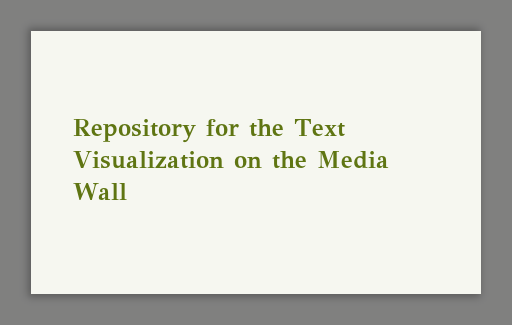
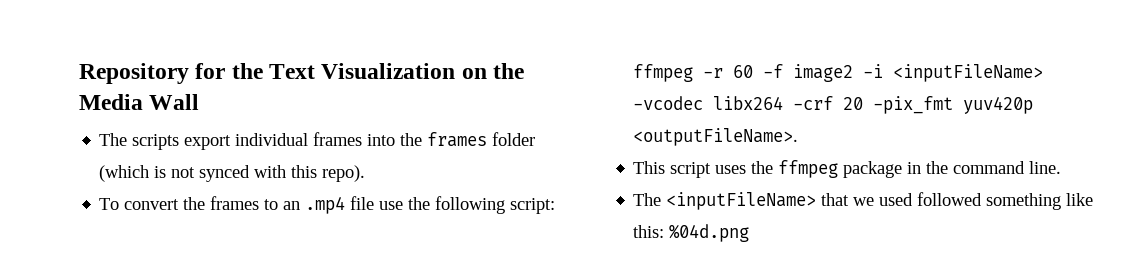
(127, 191) none -> [99,132,536,150] [99,165,366,182] [99,196,556,214] [633,64,1044,82] [633,96,1034,114] [633,128,799,146] [633,160,1062,178] [633,192,1094,210] [633,224,750,242] // The scripts export individual frames into the frames folder (which is not synced with this repo). // To convert the frames to an .mp4 file use the following script: ffmpeg -r 60 -f image2 -i <inputFileName> -vcodec libx264 -crf 20 -pix_fmt yuv420p <outputFileName>. // This script uses the ffmpeg package in the command line. // The <inputFileName> that we used followed something like this: %04d.png

